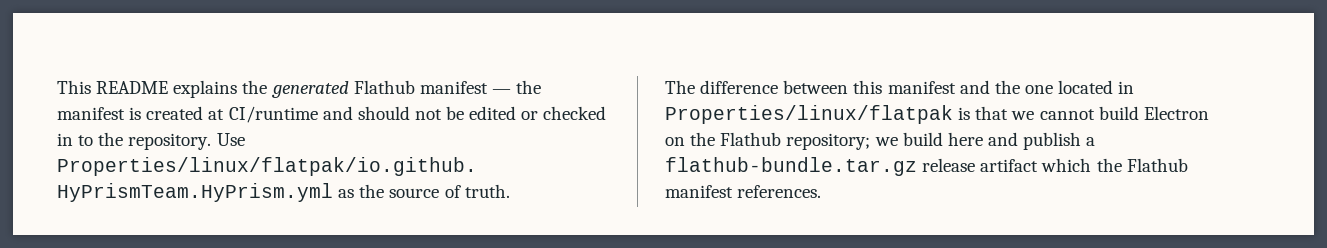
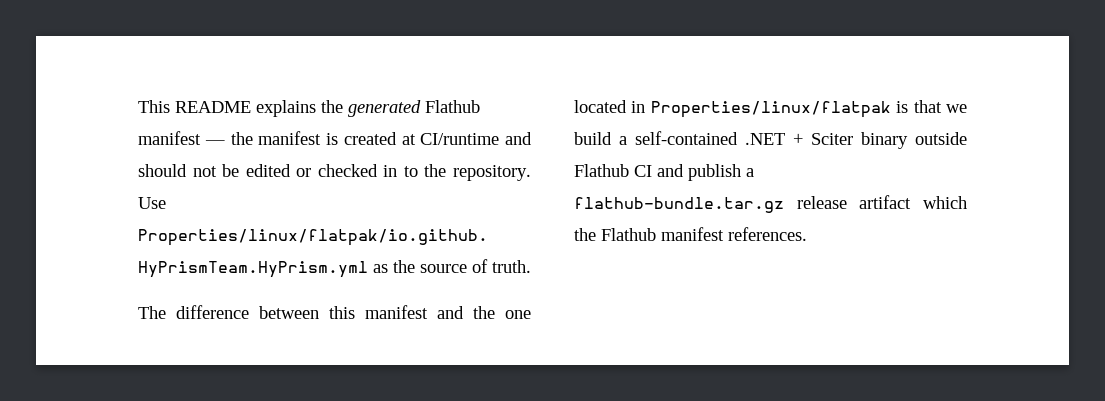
[1039,106,1209,120] [665,132,983,150] cannot build Electron on the Flathub repository; we build here -> [574,131,967,149] [574,164,652,177] build a self-contained .NET + Sciter binary outside Flathub CI

